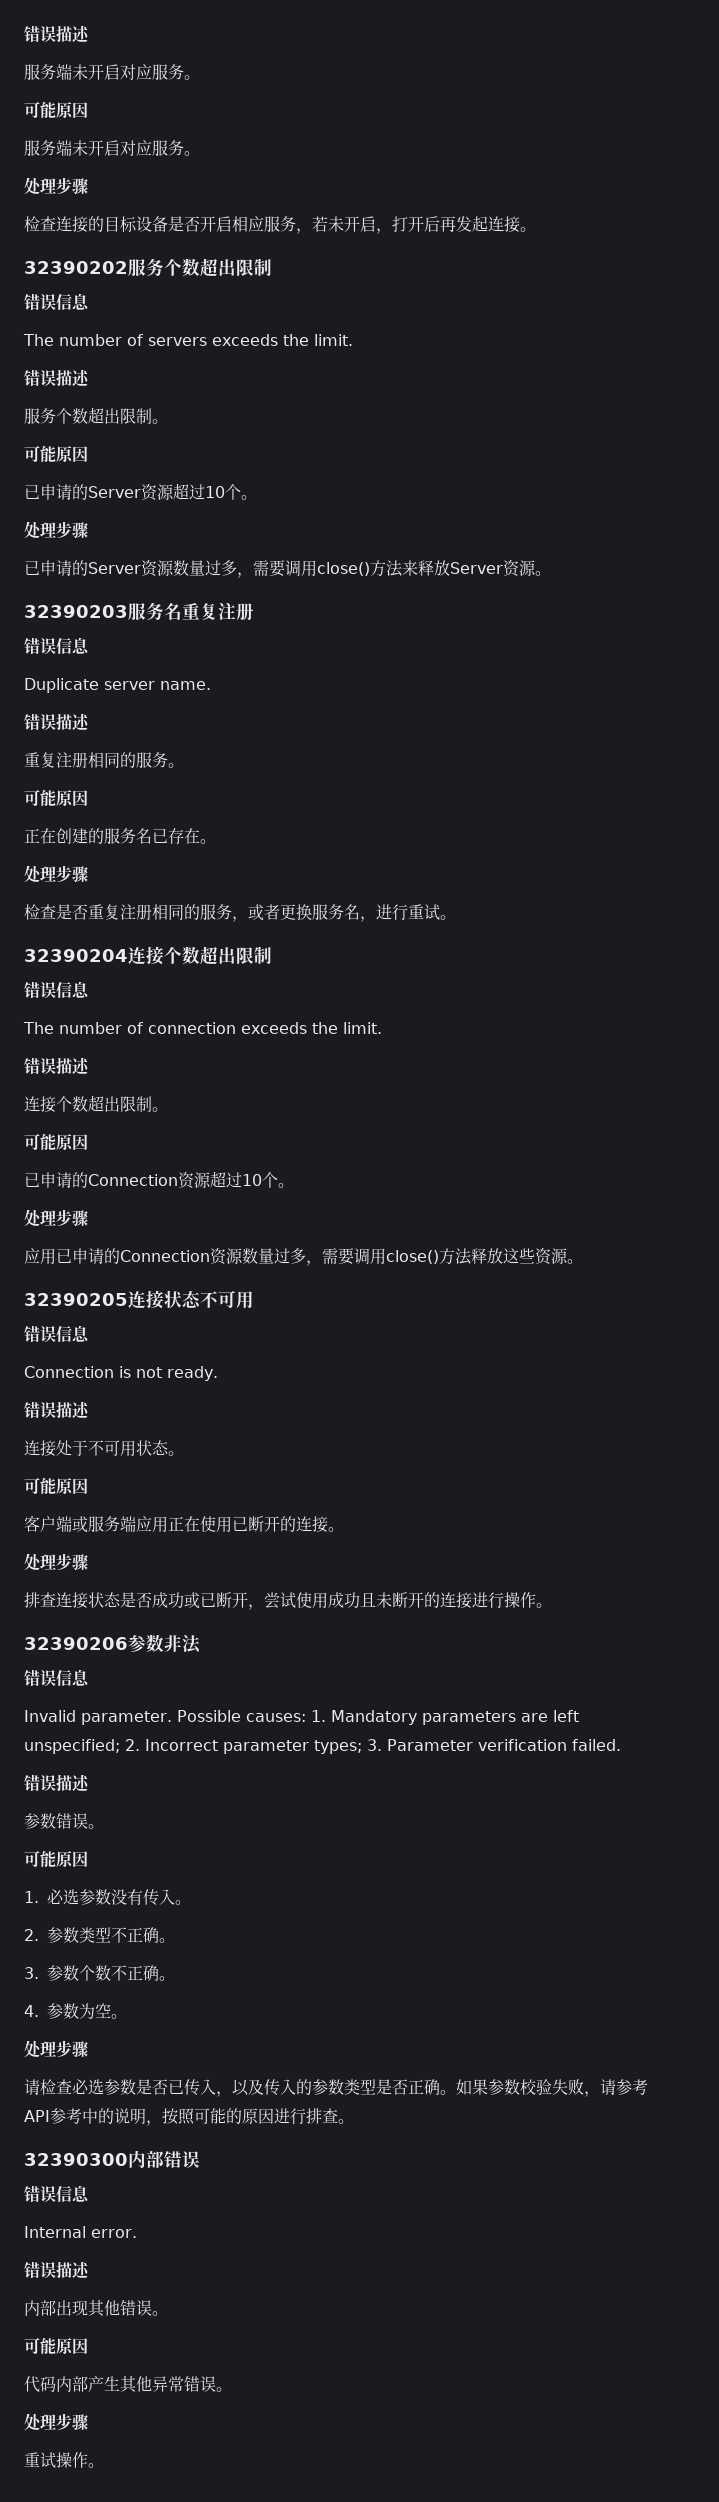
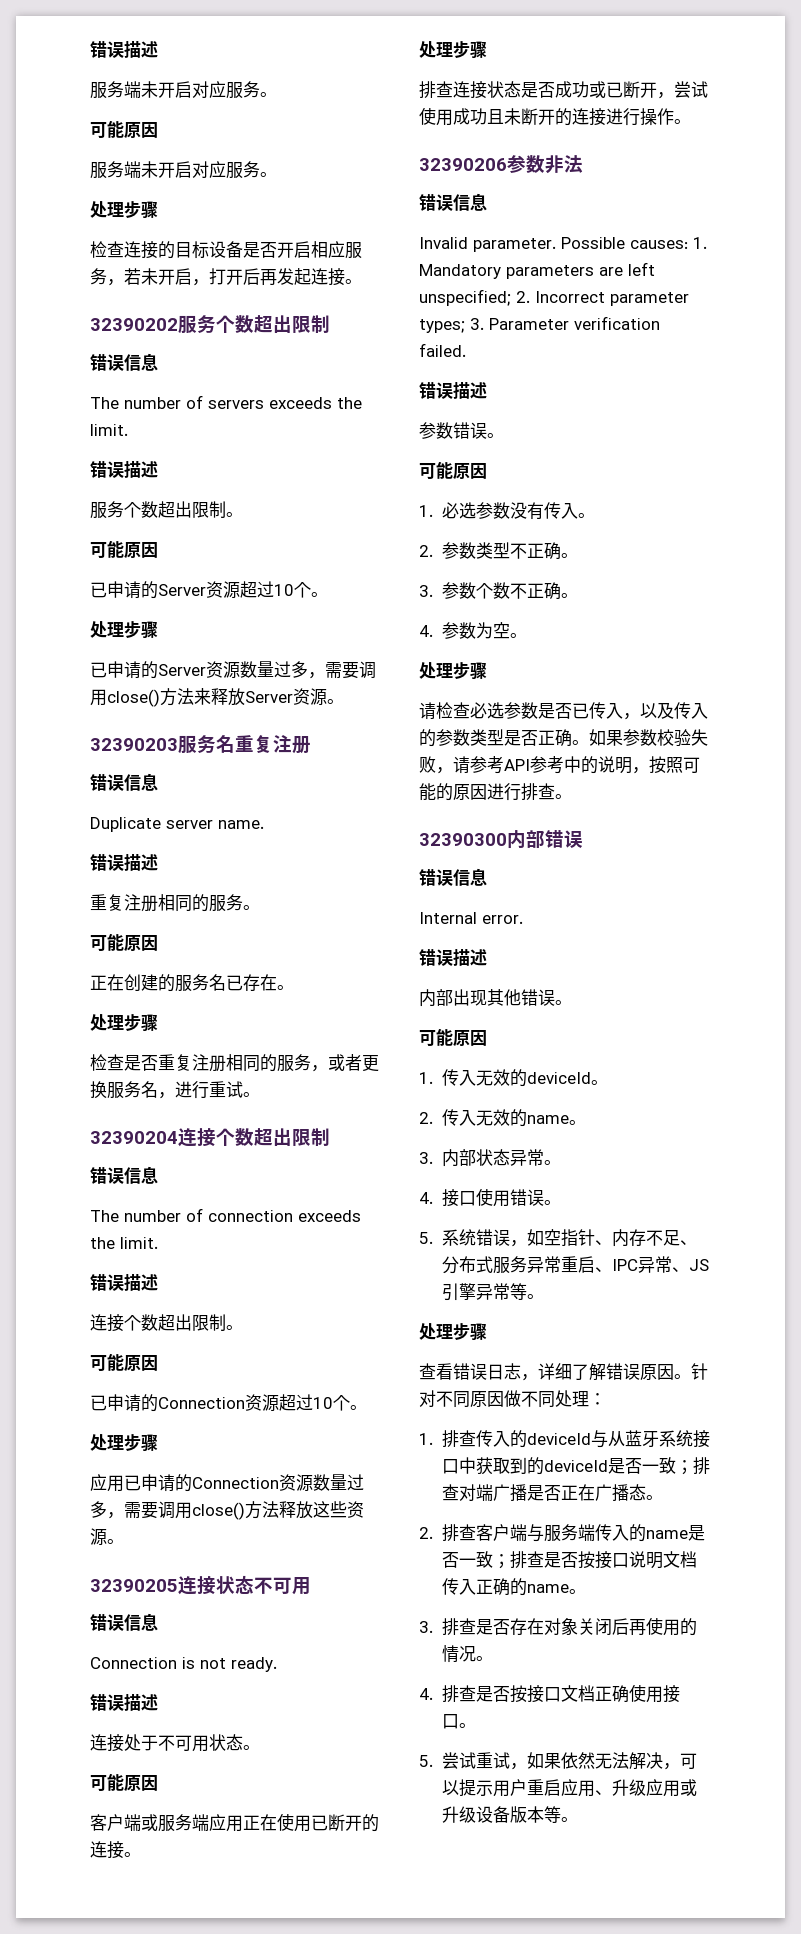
[24,2376,232,2393] [24,2413,88,2431] [24,2452,88,2468] 代码内部产生其他异常错误。 // 处理步骤 // 重试操作 -> [419,1069,608,1087] [419,1109,586,1127] [419,1149,561,1167] [419,1188,561,1207] [419,1229,697,1247] [441,1256,709,1274] [441,1283,544,1301] [419,1323,487,1341] [419,1363,708,1381] [419,1390,606,1408] [419,1430,710,1448] [441,1457,710,1475] [441,1484,663,1502] [419,1524,705,1542] [441,1551,697,1569] [441,1578,586,1596] [419,1617,697,1636] [441,1645,493,1663] [419,1684,680,1703] [441,1714,476,1729] [419,1752,697,1770] [441,1779,697,1797] [441,1806,561,1823] 1.传入无效的deviceId。 // 2.传入无效的name。 // 3.内部状态异常。 // 4.接口使用错误。 // 5.系统错误，如空指针、内存不足、分布式服务异常重启、IPC异常、JS引擎异常等。 // 处理步骤 // 查看错误日志，详细了解错误原因。针对不同原因做不同处理： // 1.排查传入的deviceId与从蓝牙系统接口中获取到的deviceId是否一致；排查对端广播是否正在广播态。 // 2.排查客户端与服务端传入的name是否一致；排查是否按接口说明文档传入正确的name。 // 3.排查是否存在对象关闭后再使用的情况。 // 4.排查是否按接口文档正确使用接口。 // 5.尝试重试，如果依然无法解决，可以提示用户重启应用、升级应用或升级设备版本等

